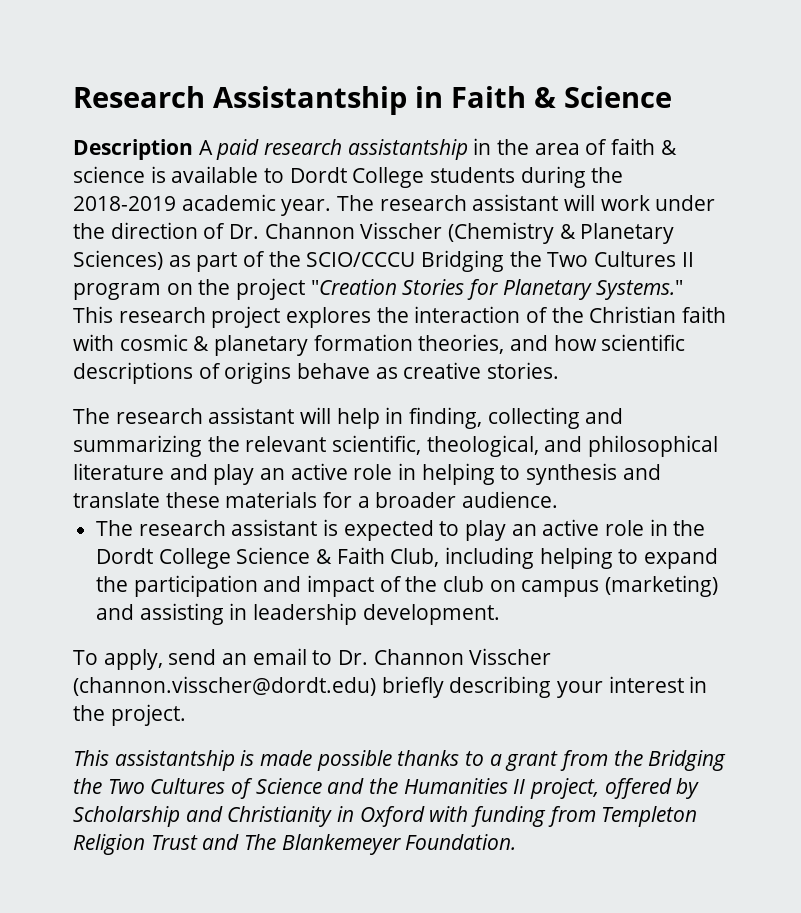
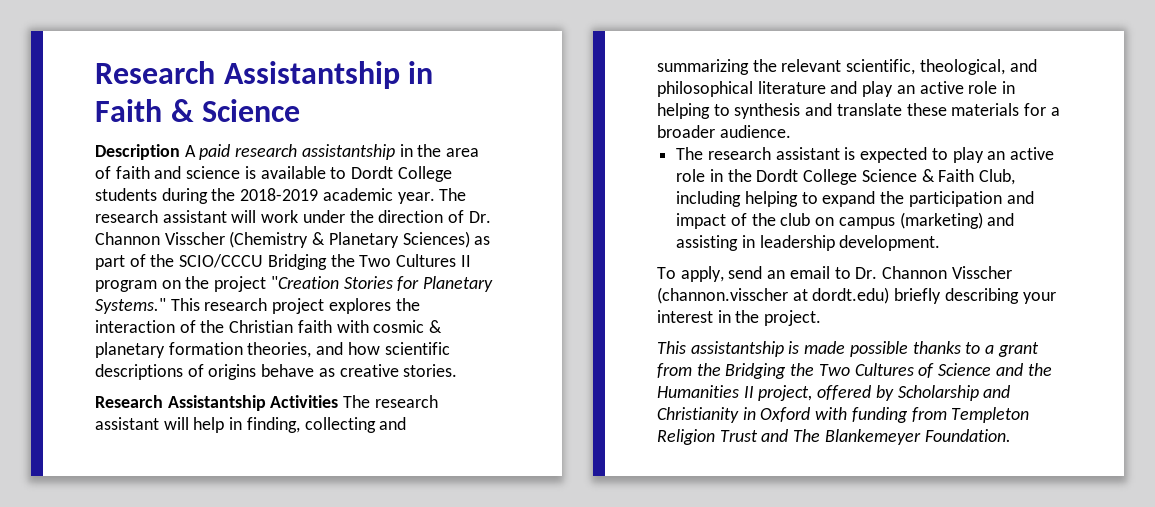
[660,140,677,155] & -> [154,166,182,179] and
(560, 370) none -> [95,395,339,411] Research Assistantship Activities
[73,676,376,696] (channon.visscher@dordt.edu) -> [657,287,890,304] (channon.visscher at dordt.edu)

